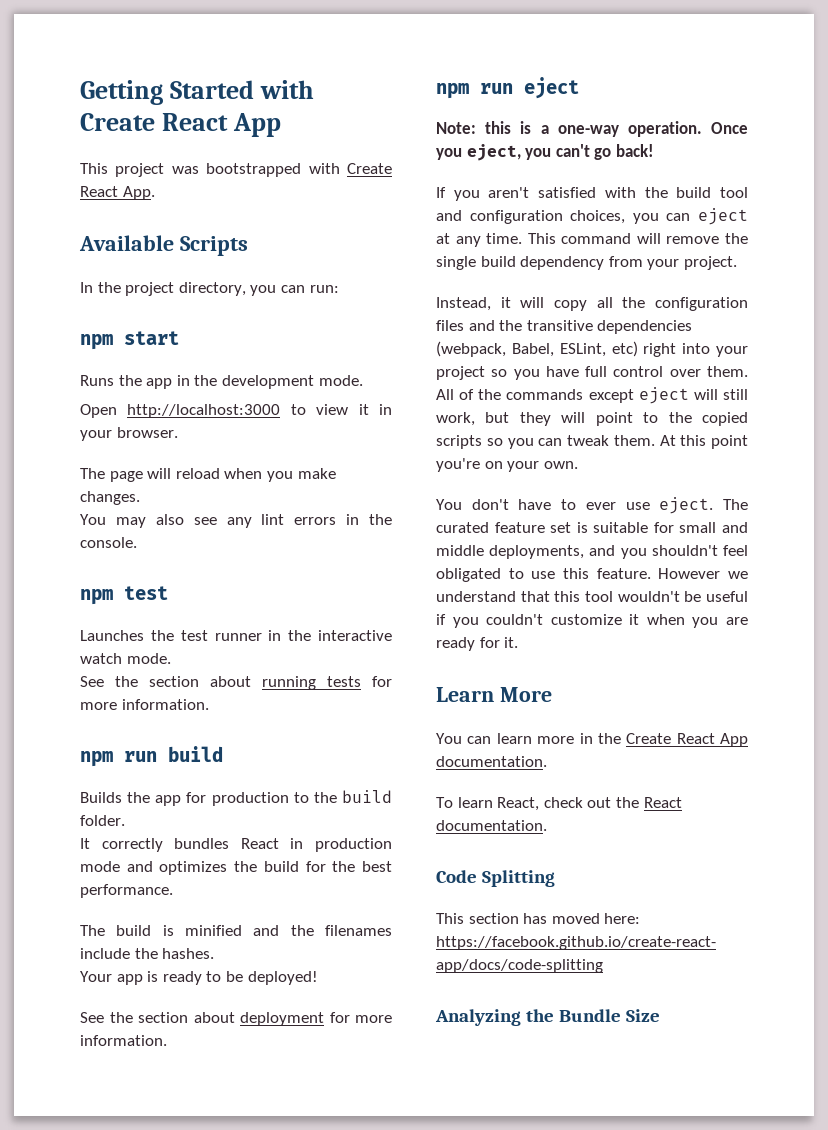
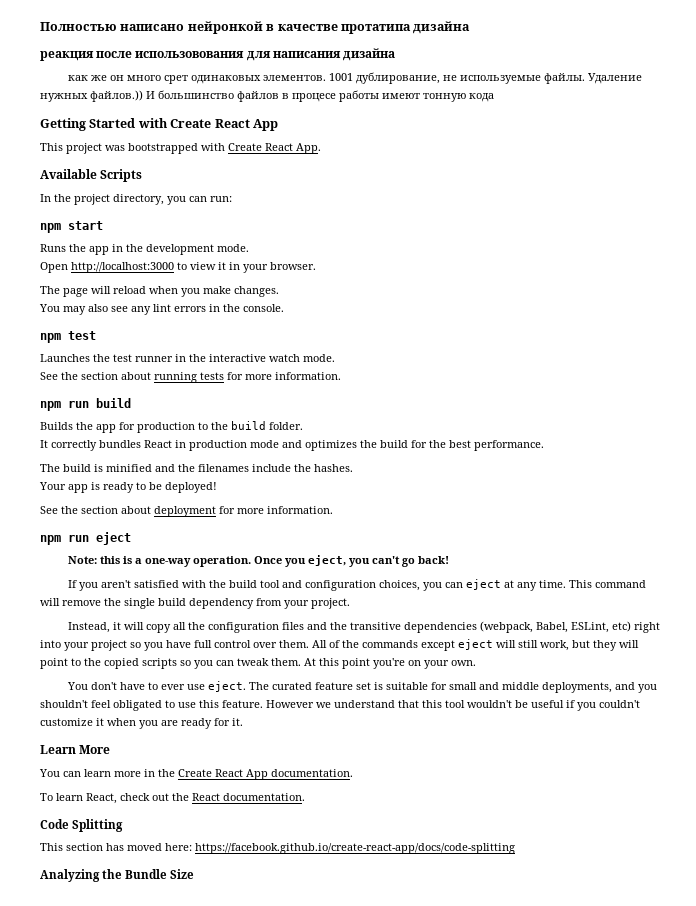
(80, 92) none -> [40,21,471,34] [40,48,396,61] [68,72,643,84] [40,90,494,102] Полностью написано нейронкой в качестве протатипа дизайна // реакция после использовования для написания дизайна // как же он много срет одинаковых элементов. 1001 дублирование, не используемые файлы. Удаление нужных файлов.)) И большинство файлов в процесе работы имеют тонную кода //

